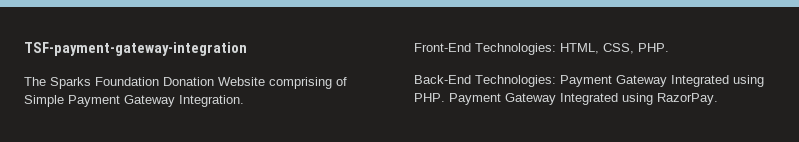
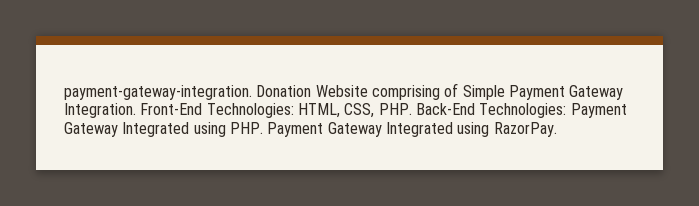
[24,42,247,56] [24,77,159,89] TSF-payment-gateway-integration // The Sparks Foundation -> [64,85,252,100] payment-gateway-integration.
(244, 101) // -> (136, 110) none
(669, 47) // -> (412, 109) none

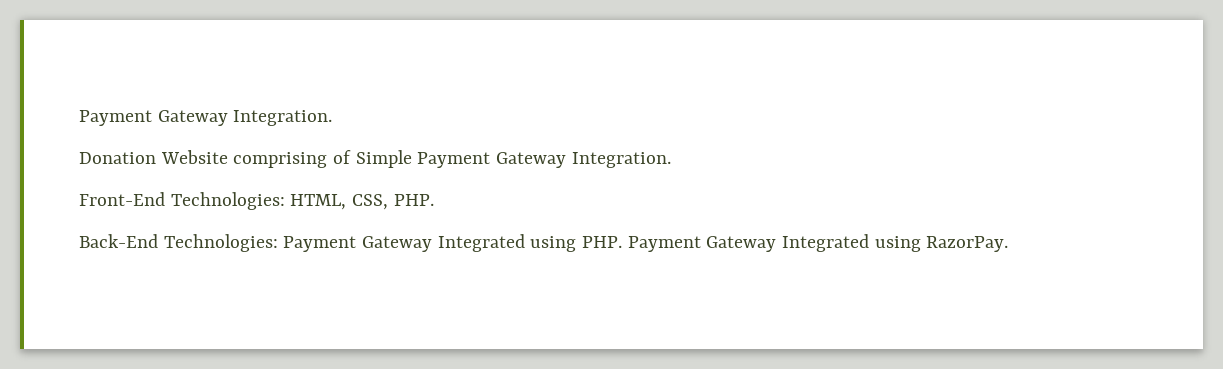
[64,85,252,100] payment-gateway-integration. -> [79,110,333,126] Payment Gateway Integration. //
(136, 110) none -> (671, 160) //
(412, 109) none -> (434, 200) //

